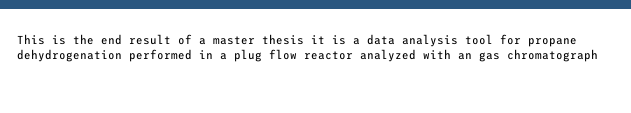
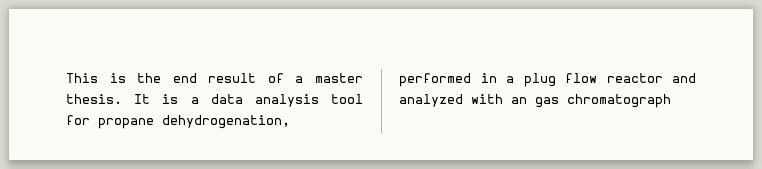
[262,34,325,45] thesis it -> [66,94,151,104] thesis. It
[17,49,122,62] dehydrogenation -> [162,115,290,129] dehydrogenation,
(353, 55) none -> [672,73,696,83] and

